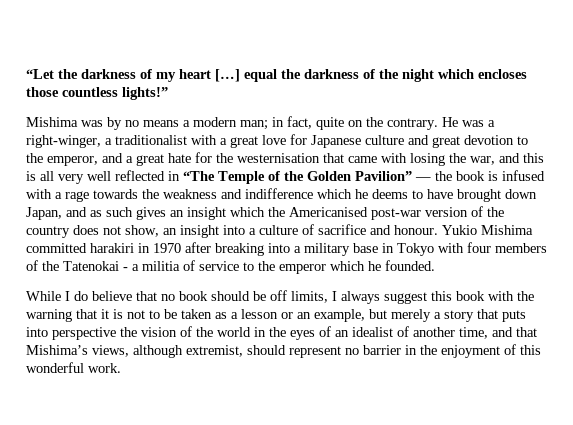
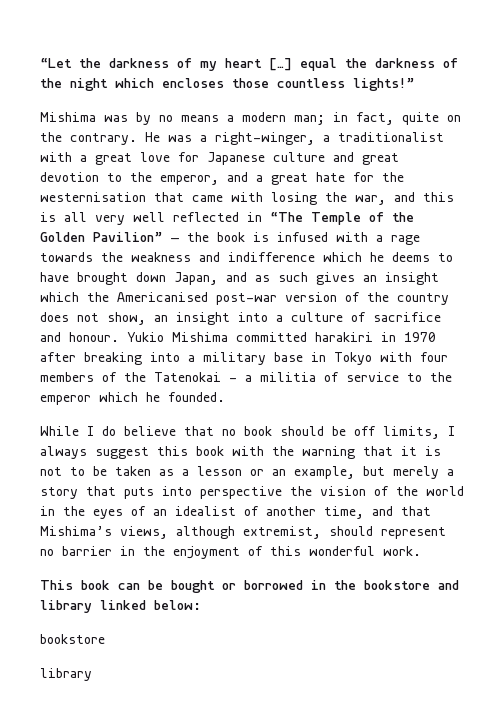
(121, 368) none -> [40,580,459,593] [40,600,201,613] [40,634,105,644] [40,668,92,681] // This book can be bought or borrowed in the bookstore and library linked below: // bookstore // library

